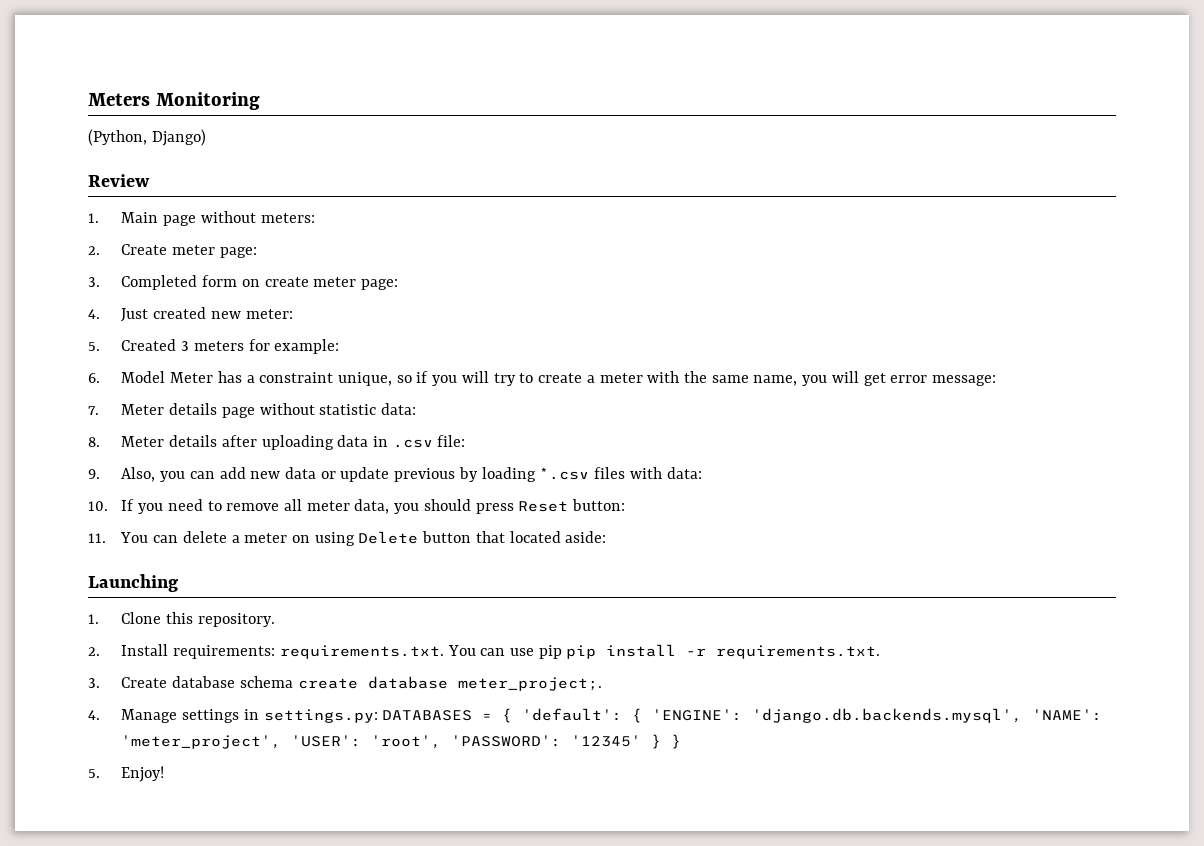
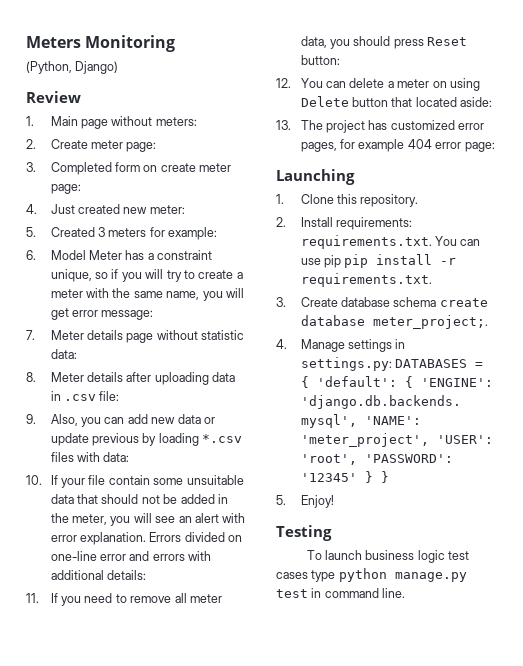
(135, 505) none -> [61,475,244,488] [50,494,228,504] [50,513,246,526] [50,532,243,545] [50,551,212,561] [50,570,147,580] [26,593,58,603] your file contain some unsuitable data that should not be added in the meter, you will see an alert with error explanation. Errors divided on one-line error and errors with additional details: // 11. If
[88,533,106,543] 11. -> [276,78,291,88] 12.
(607, 537) none -> [276,120,485,133] [300,139,495,152] // 13. The project has customized error pages, for example 404 error page:
(165, 774) none -> [276,525,332,541] [306,550,470,563] [276,568,467,582] [276,588,406,598] // Testing // To launch business logic test cases type python manage.py test in command line.

